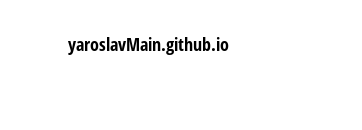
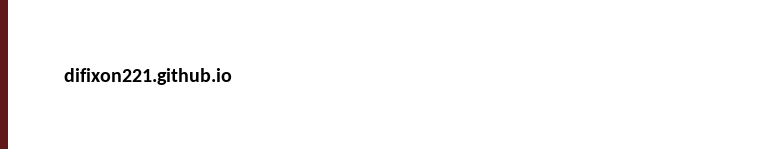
[68,37,229,55] yaroslavMain.github.io -> [64,68,232,85] difixon221.github.io

